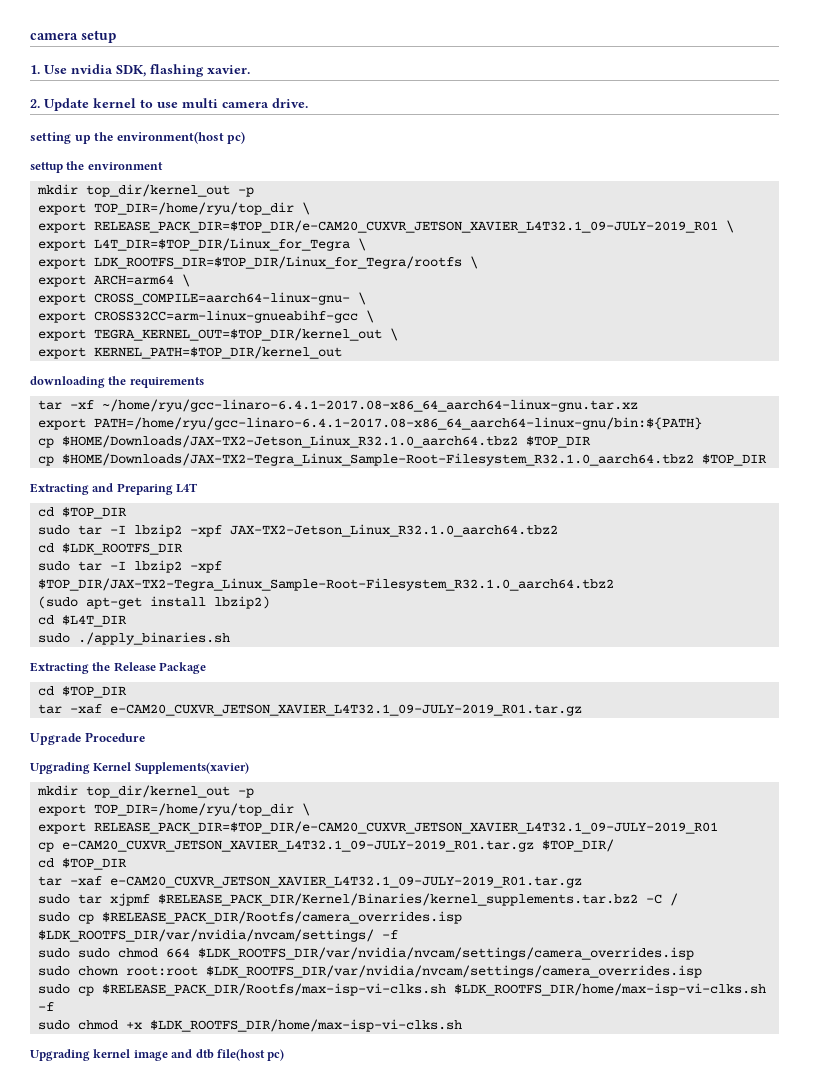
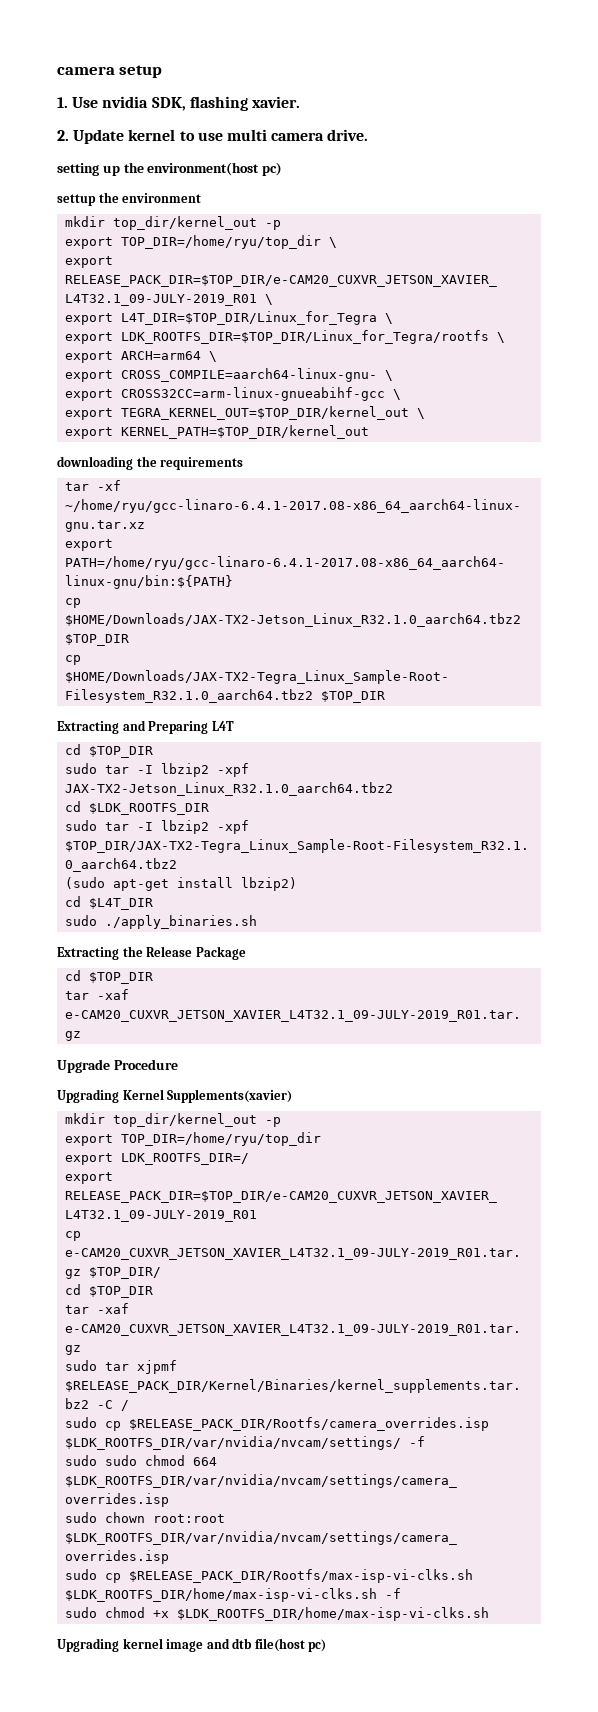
[301,803,310,816] \ -> [64,1153,249,1165] // export LDK_ROOTFS_DIR=/

